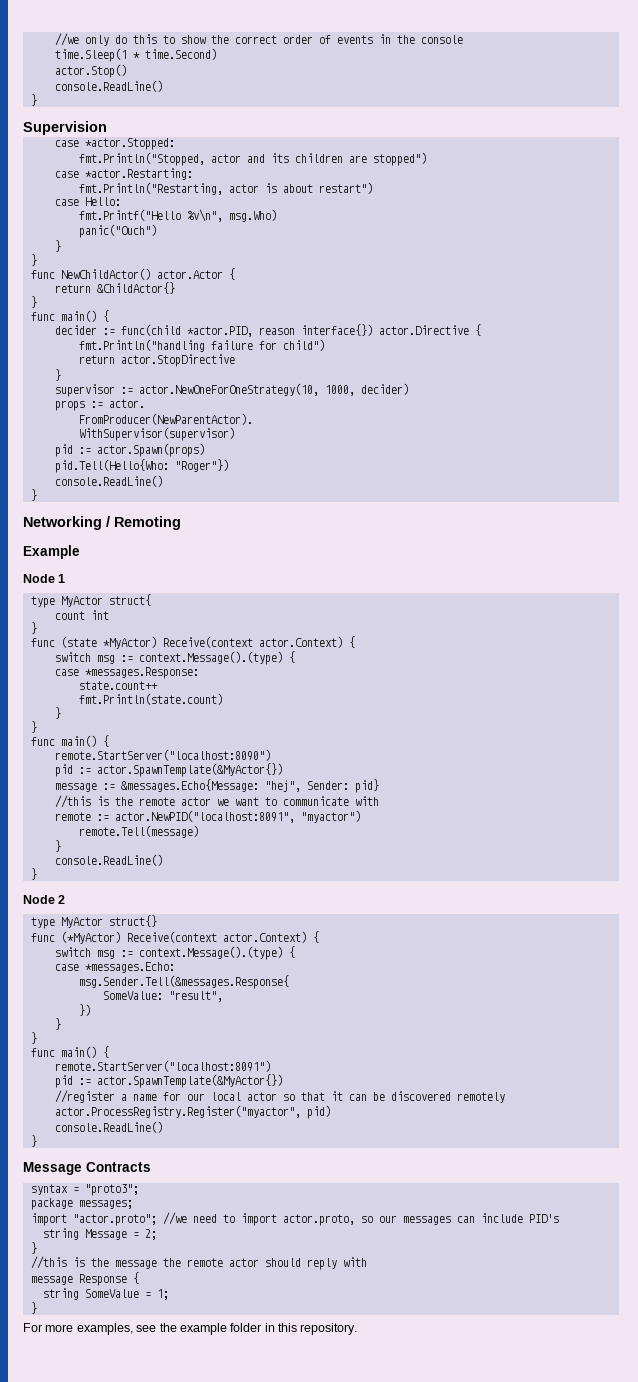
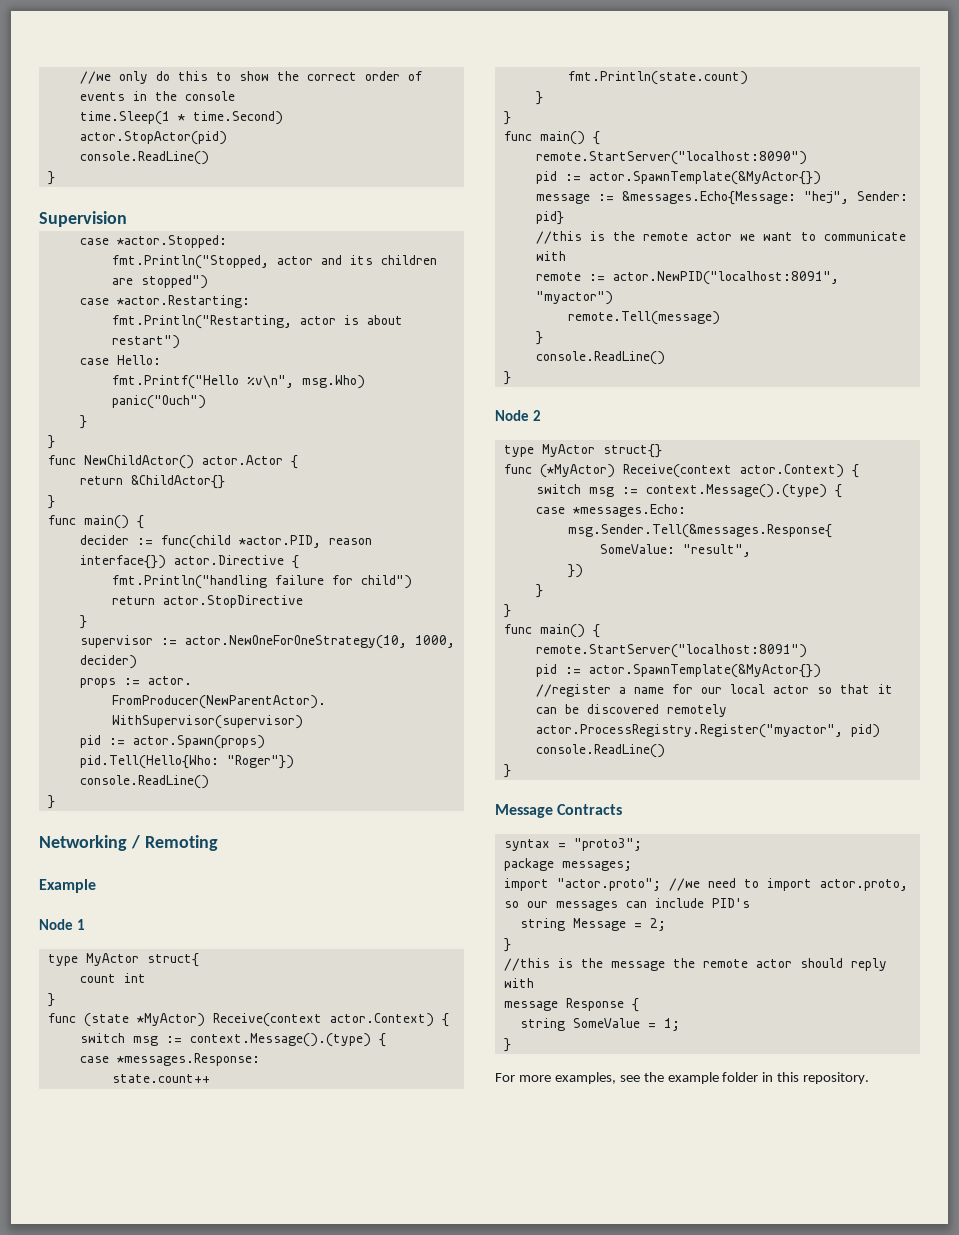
[54,64,127,78] actor.Stop() -> [79,131,227,145] actor.StopActor(pid)

